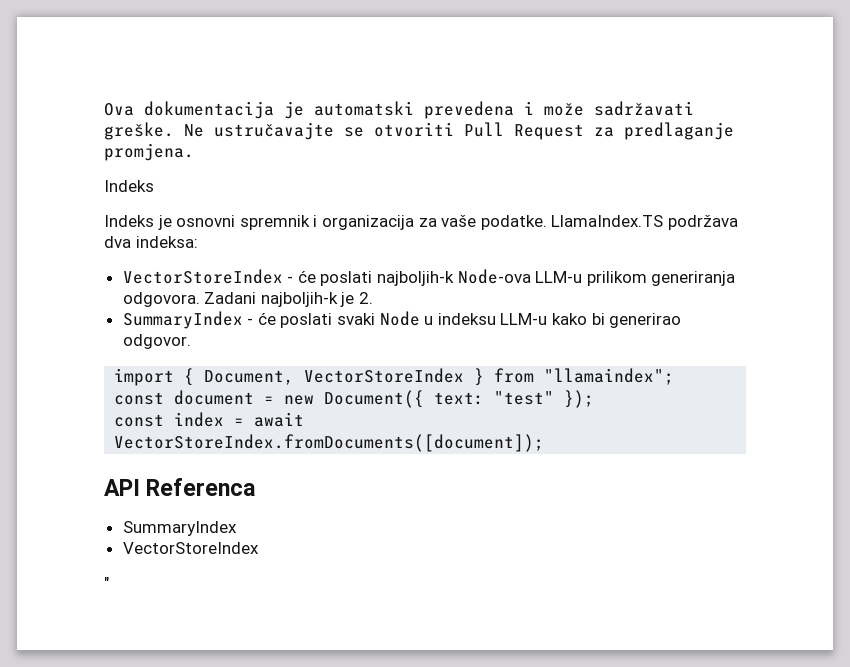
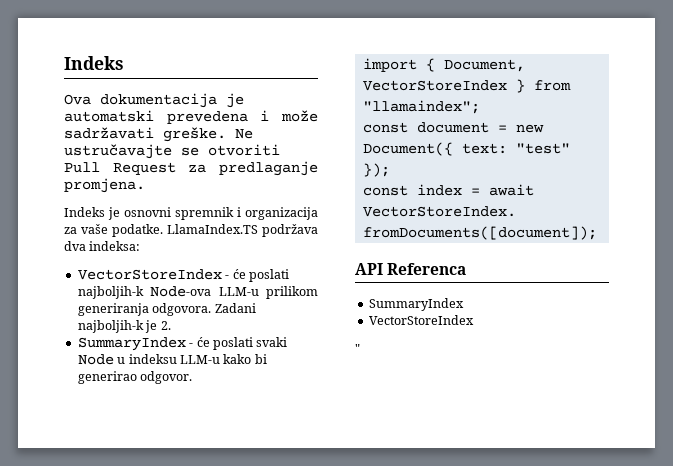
(104, 109) none -> [64,56,124,70] Indeks //
[104,215,154,227] // Indeks -> (105, 212) none

